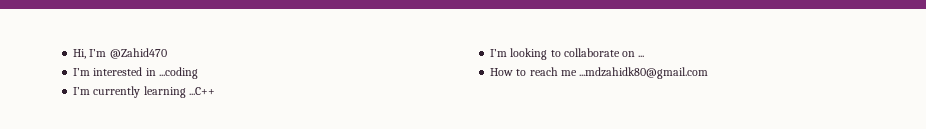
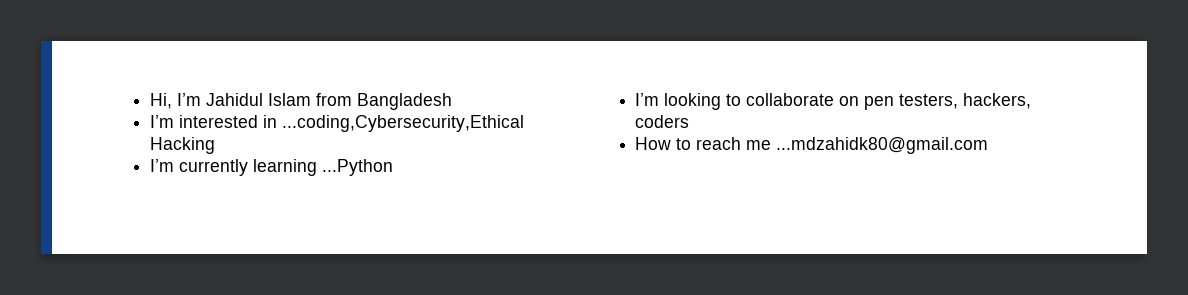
[109,48,167,59] @Zahid470 -> [206,93,453,110] Jahidul Islam from Bangladesh
[158,67,198,79] ...coding -> [282,115,525,132] [150,137,216,154] ...coding,Cybersecurity,Ethical Hacking
[188,87,215,95] ...C++ -> [322,159,394,176] ...Python
[638,55,645,57] ... -> [864,93,1032,110] [635,115,690,128] pen testers, hackers, coders

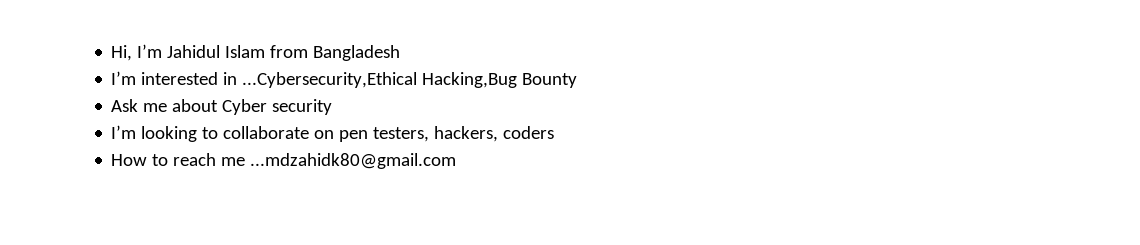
[282,115,525,132] [150,137,216,154] [150,159,394,176] ...coding,Cybersecurity,Ethical Hacking // I’m currently learning ...Python -> [242,72,578,88] [111,99,333,115] ...Cybersecurity,Ethical Hacking,Bug Bounty // Ask me about Cyber security

